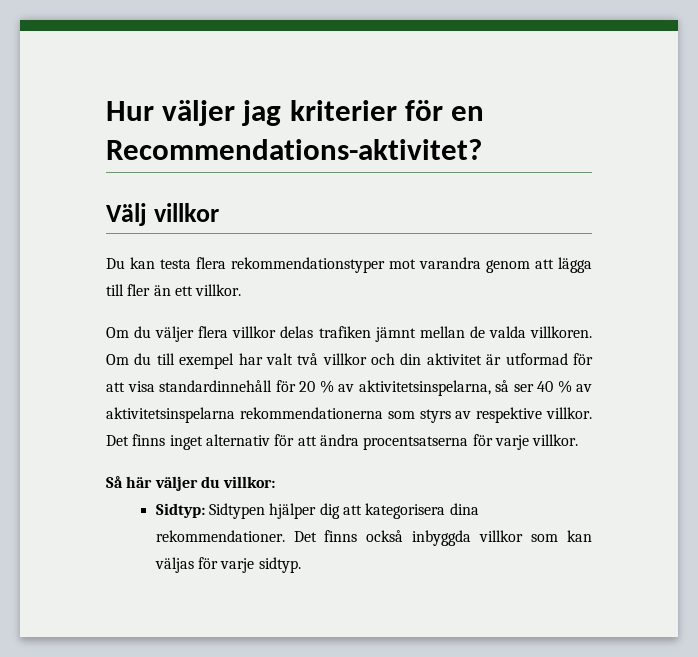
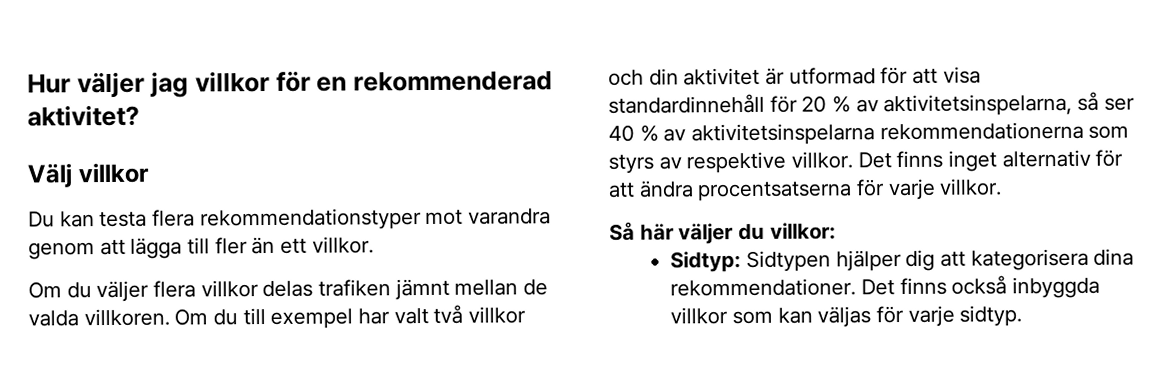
[289,100,397,121] kriterier -> [194,70,270,93] villkor
[106,139,482,160] Recommendations-aktivitet? -> [353,70,554,92] [27,104,140,127] rekommenderad aktivitet?

